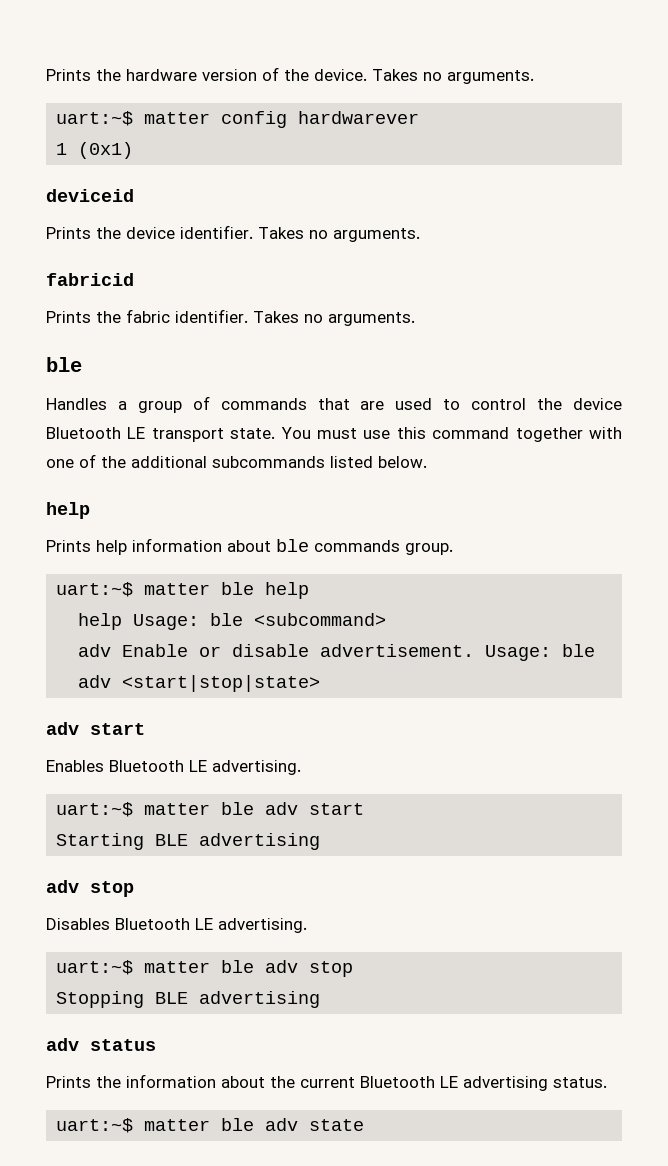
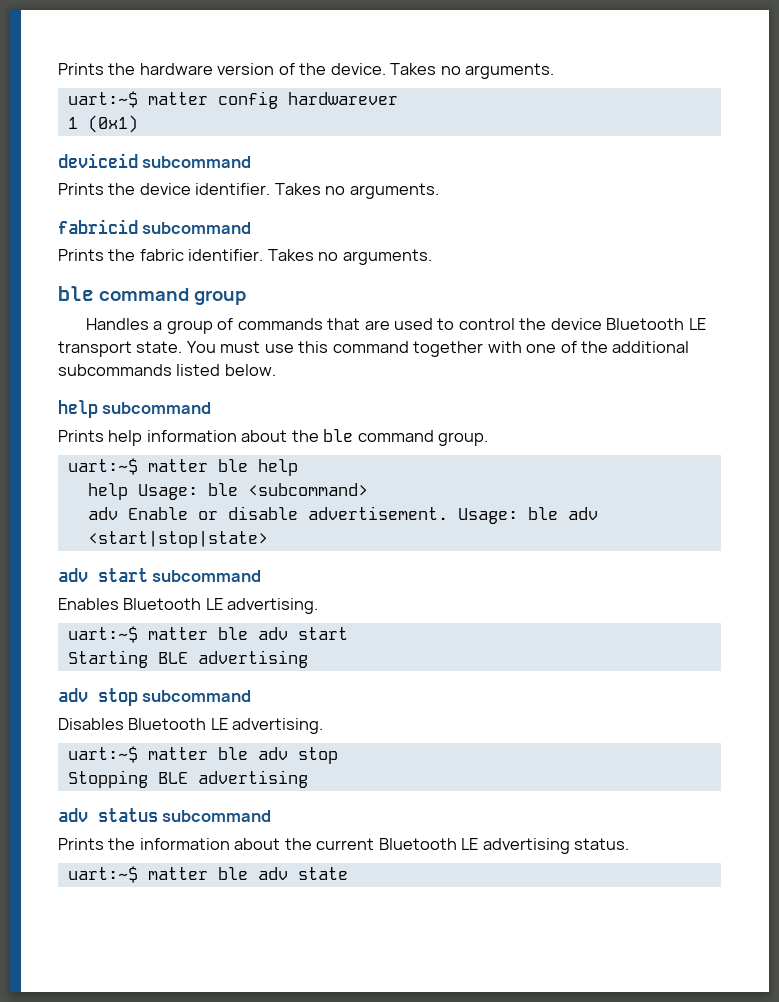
(134, 195) none -> [142,156,252,168] subcommand
(134, 279) none -> [142,222,252,234] subcommand
(82, 364) none -> [98,288,246,305] command group
(90, 510) none -> [102,402,212,414] subcommand
[276,539,400,552] ble commands -> [291,429,434,442] the ble command
(145, 729) none -> [152,570,262,582] subcommand
(134, 889) none -> [142,690,252,702] subcommand
(156, 1045) none -> [162,810,272,822] subcommand

